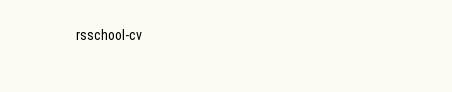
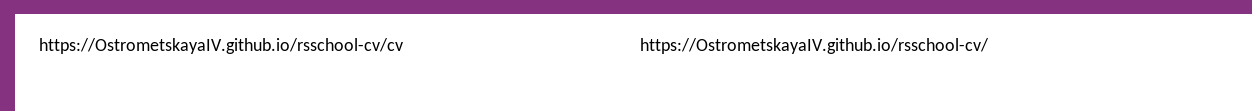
[76,29,142,40] rsschool-cv -> [39,38,989,54] https://OstrometskayaIV.github.io/rsschool-cv/cv https://OstrometskayaIV.github.io/rsschool-cv/

